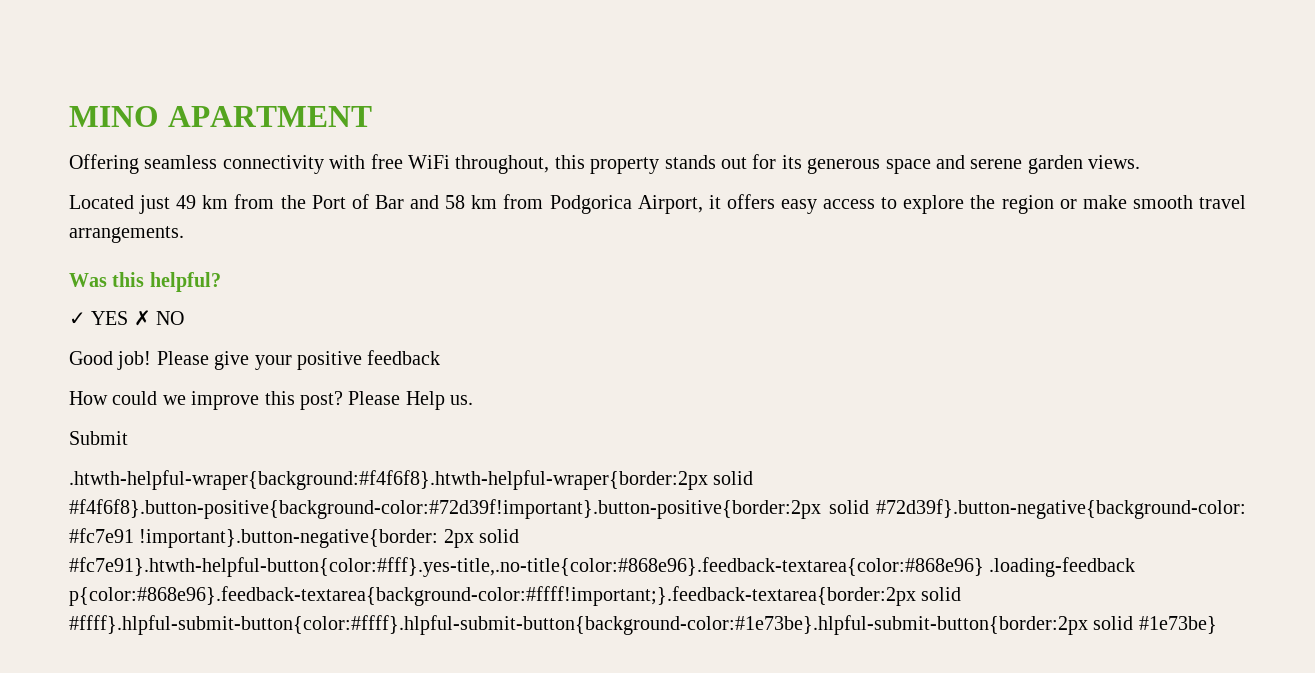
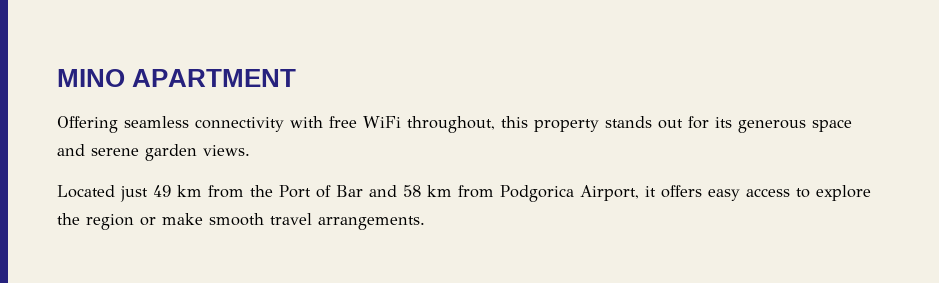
[69,272,221,292] [69,310,185,326] [69,350,441,370] [69,391,474,410] [69,431,128,445] [69,470,754,490] [69,499,1246,519] [69,528,520,548] [69,557,1136,577] [69,586,962,606] [69,615,1217,635] // Was this helpful? // ✓ YES ✗ NO // Good job! Please give your positive feedback // How could we improve this post? Please Help us. // Submit // .htwth-helpful-wraper{background:#f4f6f8}.htwth-helpful-wraper{border:2px solid #f4f6f8}.button-positive{background-color:#72d39f!important}.button-positive{border:2px solid #72d39f}.button-negative{background-color: #fc7e91 !important}.button-negative{border: 2px solid #fc7e91}.htwth-helpful-button{color:#fff}.yes-title,.no-title{color:#868e96}.feedback-textarea{color:#868e96} .loading-feedback p{color:#868e96}.feedback-textarea{background-color:#ffff!important;}.feedback-textarea{border:2px solid #ffff}.hlpful-submit-button{color:#ffff}.hlpful-submit-button{background-color:#1e73be}.hlpful-submit-button{border:2px solid #1e73be} -> (425, 223) none

